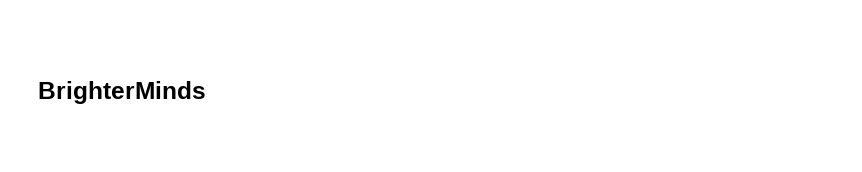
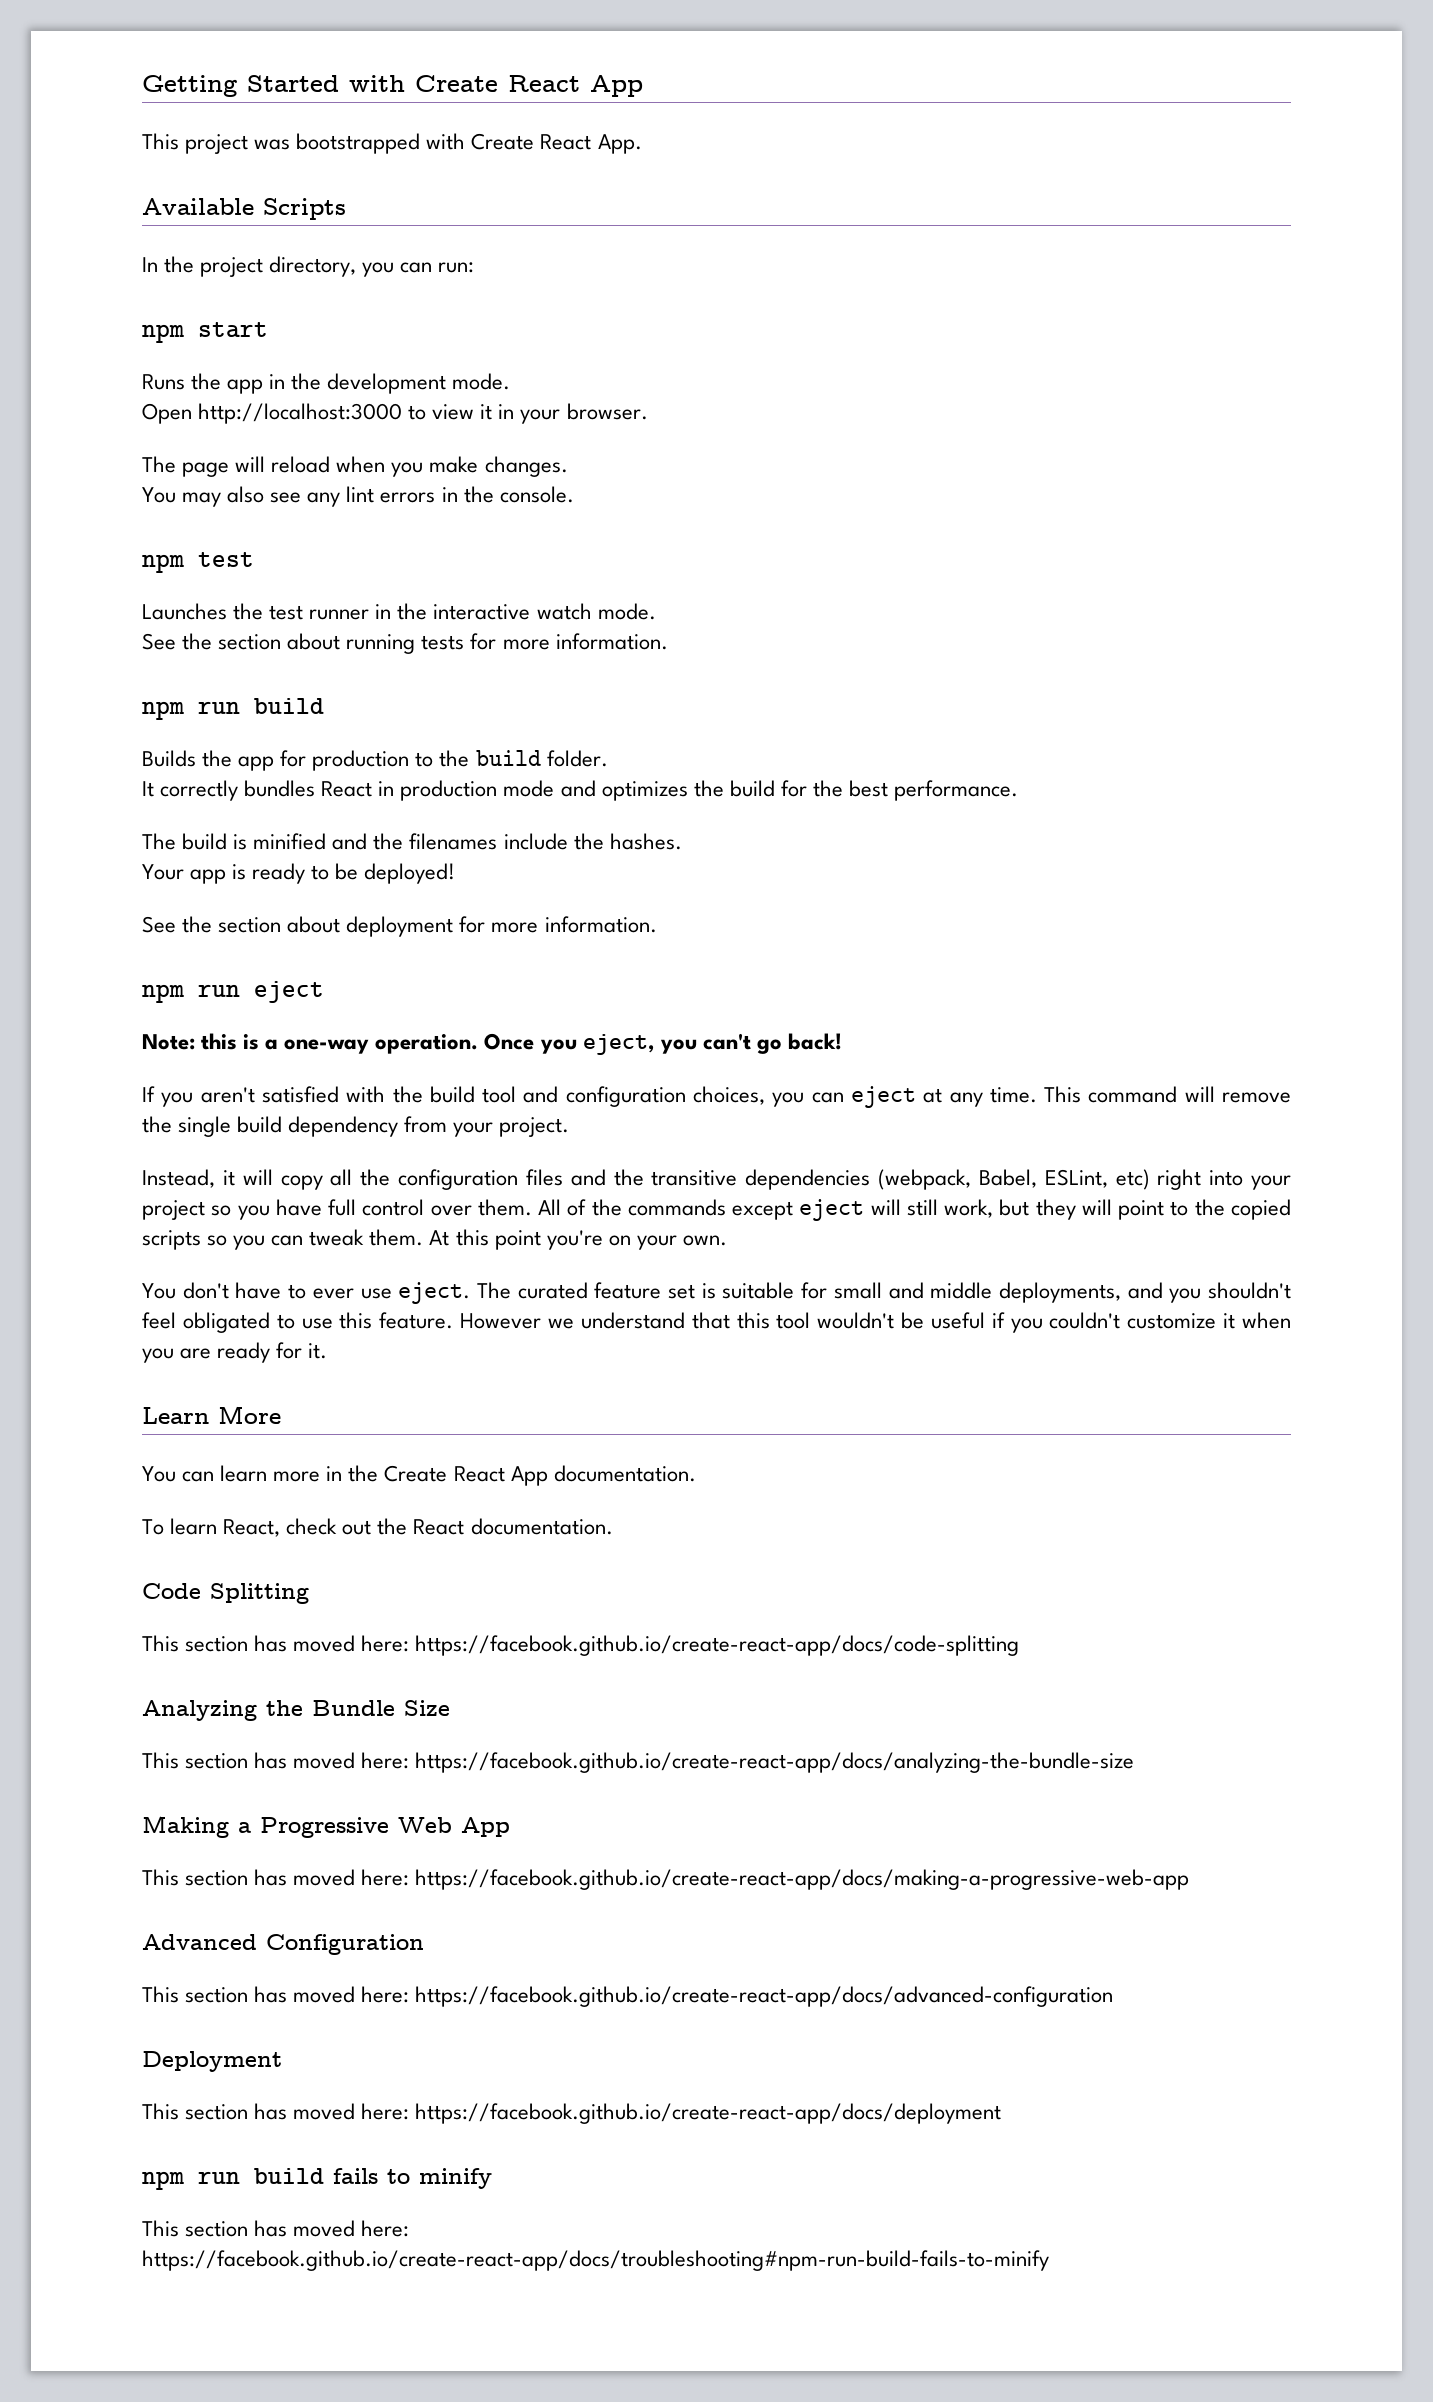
[38,81,206,104] BrighterMinds -> [142,75,643,97] [142,133,642,154] [142,198,346,220] [142,256,475,277] [142,322,268,343] [142,373,511,394] [142,403,648,424] [142,456,568,477] [142,486,574,507] [142,552,254,573] [142,603,656,620] [142,633,668,654] [142,698,324,720] [142,750,608,771] [142,780,1019,801] [142,833,682,850] [142,863,456,884] [142,916,657,937] [142,981,324,1003] [142,1033,842,1055] [142,1086,1291,1108] [142,1116,570,1137] [142,1169,1291,1190] [142,1199,1291,1221] [142,1229,727,1250] [142,1282,1292,1304] [142,1312,1291,1333] [142,1342,328,1363] [142,1406,281,1424] [142,1465,696,1486] [142,1518,613,1537] [142,1583,309,1604] [142,1635,1020,1656] [142,1700,450,1721] [142,1752,1135,1773] [142,1816,510,1838] [142,1869,1190,1890] [142,1934,424,1955] [142,1986,1114,2007] [142,2051,282,2072] [142,2103,1002,2124] [142,2168,492,2190] [142,2220,410,2237] [142,2250,1049,2271] Getting Started with Create React App // This project was bootstrapped with Create React App. // Available Scripts // In the project directory, you can run: // npm start // Runs the app in the development mode. // Open http://localhost:3000 to view it in your browser. // The page will reload when you make changes. // You may also see any lint errors in the console. // npm test // Launches the test runner in the interactive watch mode. // See the section about running tests for more information. // npm run build // Builds the app for production to the build folder. // It correctly bundles React in production mode and optimizes the build for the best performance. // The build is minified and the filenames include the hashes. // Your app is ready to be deployed! // See the section about deployment for more information. // npm run eject // Note: this is a one-way operation. Once you eject, you can't go back! // If you aren't satisfied with the build tool and configuration choices, you can eject at any time. This command will remove the single build dependency from your project. // Instead, it will copy all the configuration files and the transitive dependencies (webpack, Babel, ESLint, etc) right into your project so you have full control over them. All of the commands except eject will still work, but they will point to the copied scripts so you can tweak them. At this point you're on your own. // You don't have to ever use eject. The curated feature set is suitable for small and middle deployments, and you shouldn't feel obligated to use this feature. However we understand that this tool wouldn't be useful if you couldn't customize it when you are ready for it. // Learn More // You can learn more in the Create React App documentation. // To learn React, check out the React documentation. // Code Splitting // This section has moved here: https://facebook.github.io/create-react-app/docs/code-splitting // Analyzing the Bundle Size // This section has moved here: https://facebook.github.io/create-react-app/docs/analyzing-the-bundle-size // Making a Progressive Web App // This section has moved here: https://facebook.github.io/create-react-app/docs/making-a-progressive-web-app // Advanced Configuration // This section has moved here: https://facebook.github.io/create-react-app/docs/advanced-configuration // Deployment // This section has moved here: https://facebook.github.io/create-react-app/docs/deployment // npm run build fails to minify // This section has moved here: https://facebook.github.io/create-react-app/docs/troubleshooting#npm-run-build-fails-to-minify

